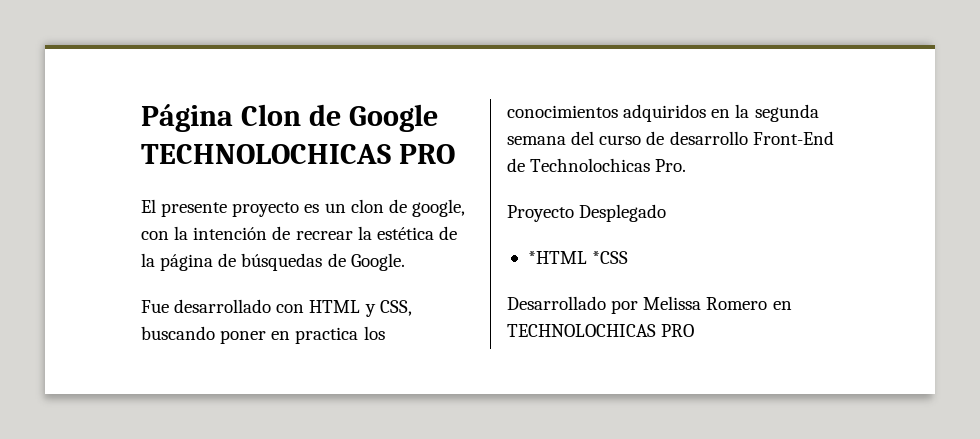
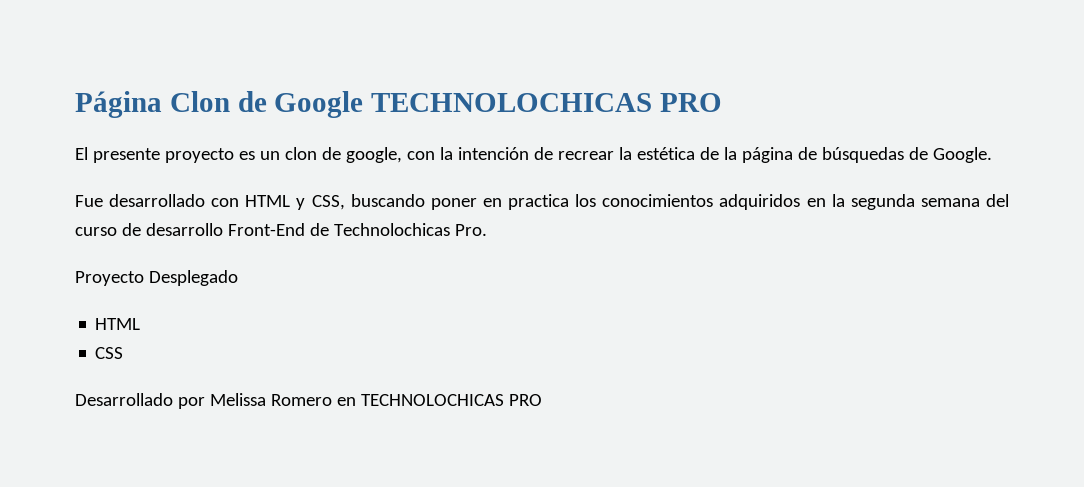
[527,251,629,264] *HTML *CSS -> [95,318,141,330] [95,347,124,359] HTML // CSS

